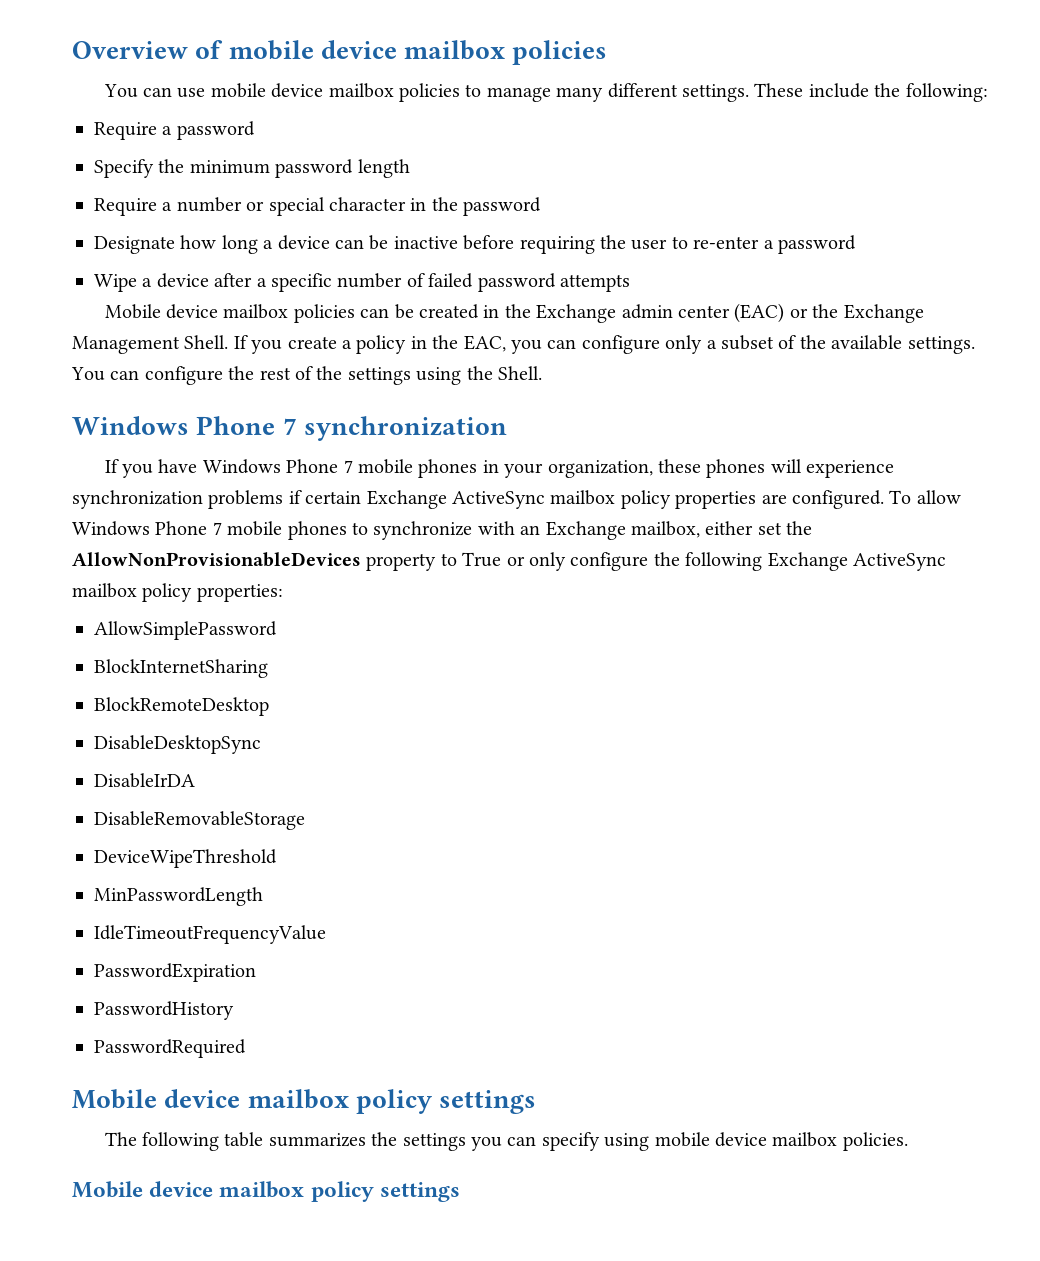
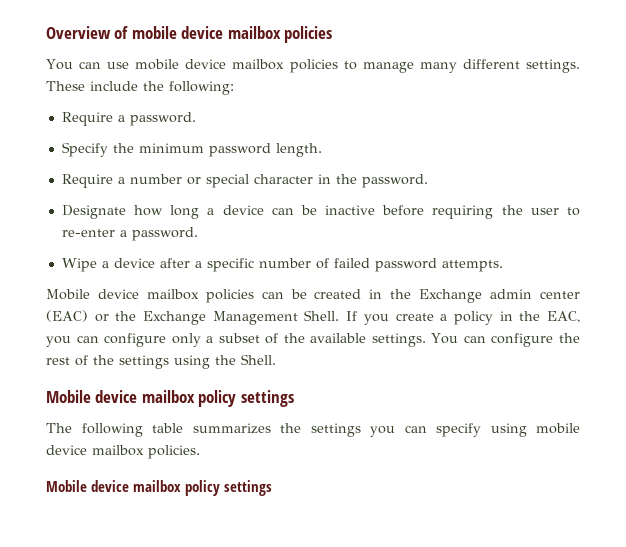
[176,121,255,140] password -> [129,112,196,126] password.
[357,159,410,178] length -> [275,143,322,157] length.
[463,197,542,216] password -> [361,174,428,188] password.
[777,235,856,254] password -> [131,227,198,241] password.
[559,274,630,292] attempts -> [441,260,503,272] attempts.
[72,416,507,441] [104,459,895,478] [72,490,961,509] [72,521,813,540] [72,552,946,571] [72,583,283,602] [94,621,277,640] [94,659,268,678] [94,697,269,716] [94,735,261,754] [94,773,195,788] [94,811,305,830] [94,849,277,868] [94,887,263,906] [94,925,326,944] [94,963,256,982] [94,1001,234,1020] [94,1039,246,1058] // Windows Phone 7 synchronization // If you have Windows Phone 7 mobile phones in your organization, these phones will experience synchronization problems if certain Exchange ActiveSync mailbox policy properties are configured. To allow Windows Phone 7 mobile phones to synchronize with an Exchange mailbox, either set the AllowNonProvisionableDevices property to True or only configure the following Exchange ActiveSync mailbox policy properties: // AllowSimplePassword // BlockInternetSharing // BlockRemoteDesktop // DisableDesktopSync // DisableIrDA // DisableRemovableStorage // DeviceWipeThreshold // MinPasswordLength // IdleTimeoutFrequencyValue // PasswordExpiration // PasswordHistory // PasswordRequired -> (276, 359) none

